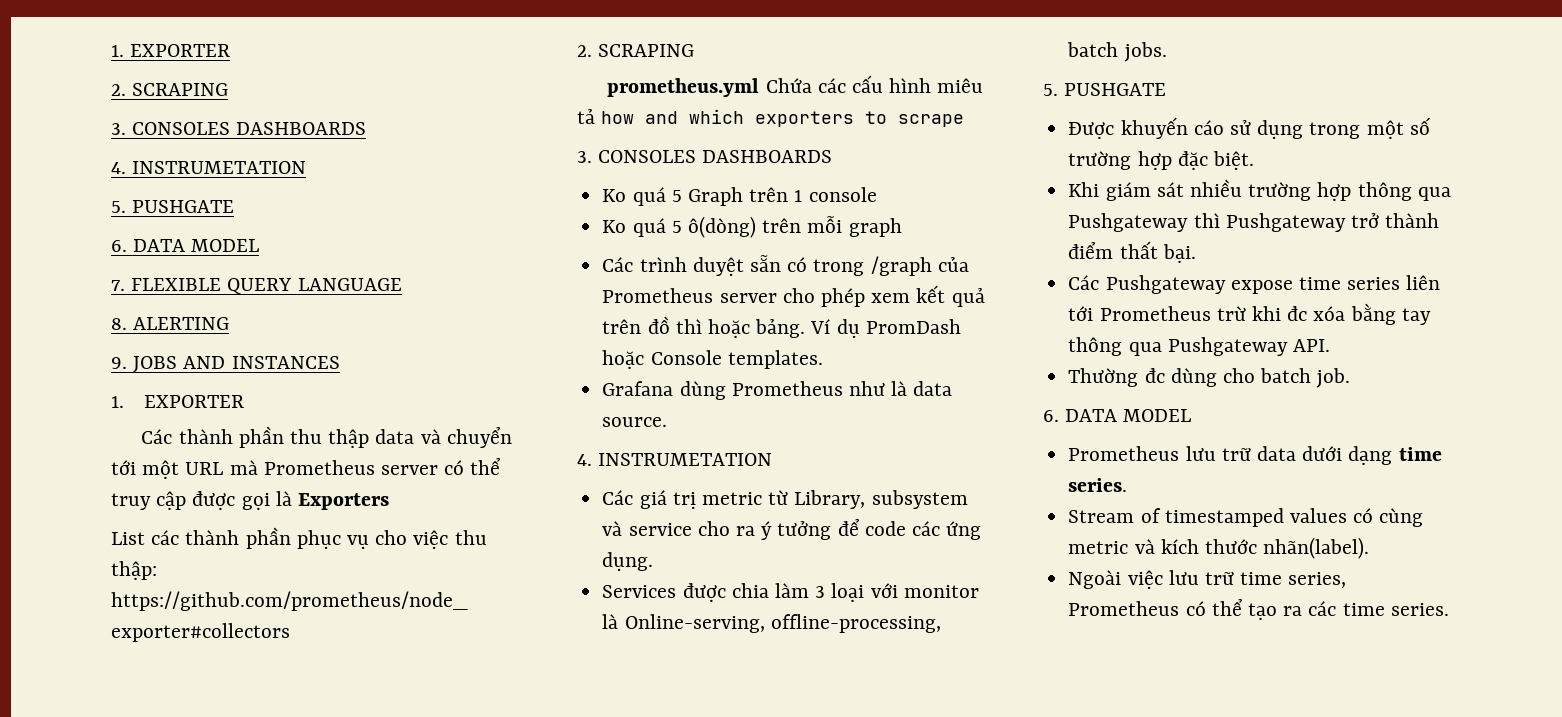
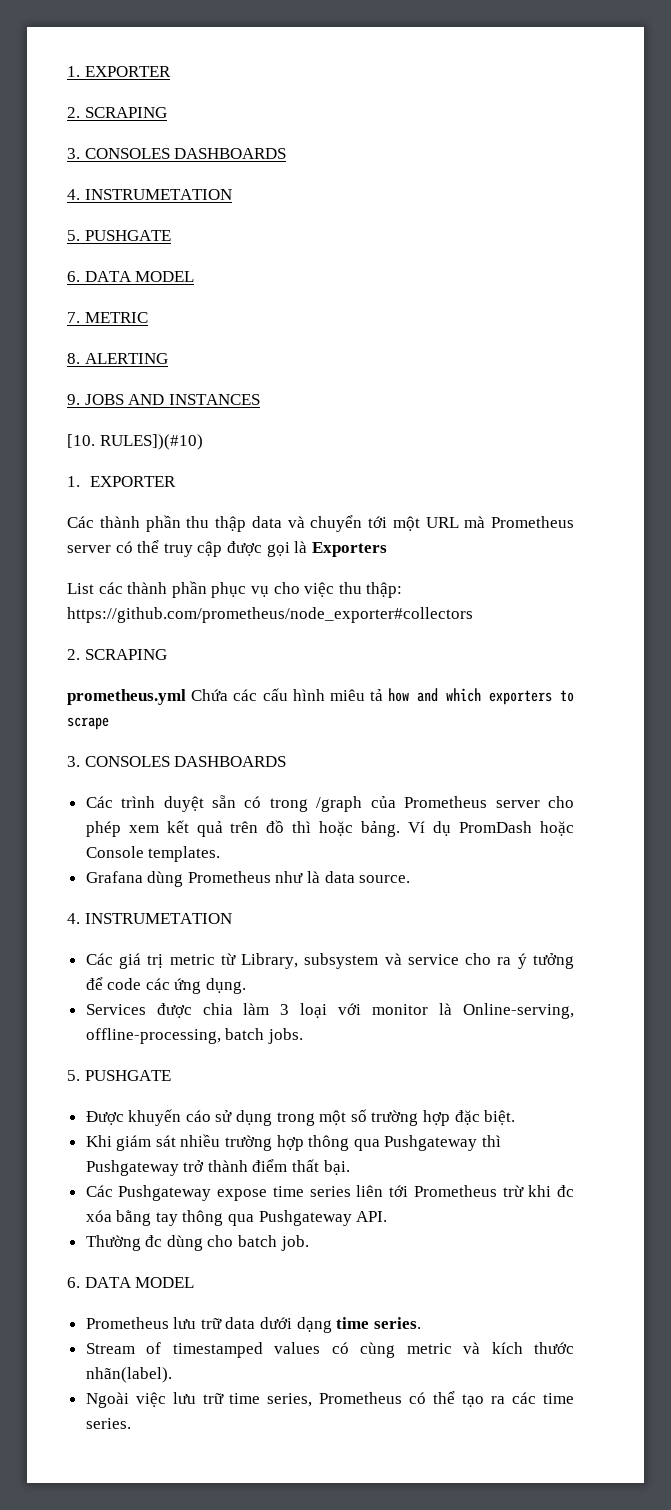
[131,278,402,294] FLEXIBLE QUERY LANGUAGE -> [84,312,148,323] METRIC
(340, 362) none -> [67,434,203,450] // [10. RULES])(#10)
[602,187,877,206] [602,216,902,238] // Ko quá 5 Graph trên 1 console // Ko quá 5 ô(dòng) trên mỗi graph -> (287, 761) none

